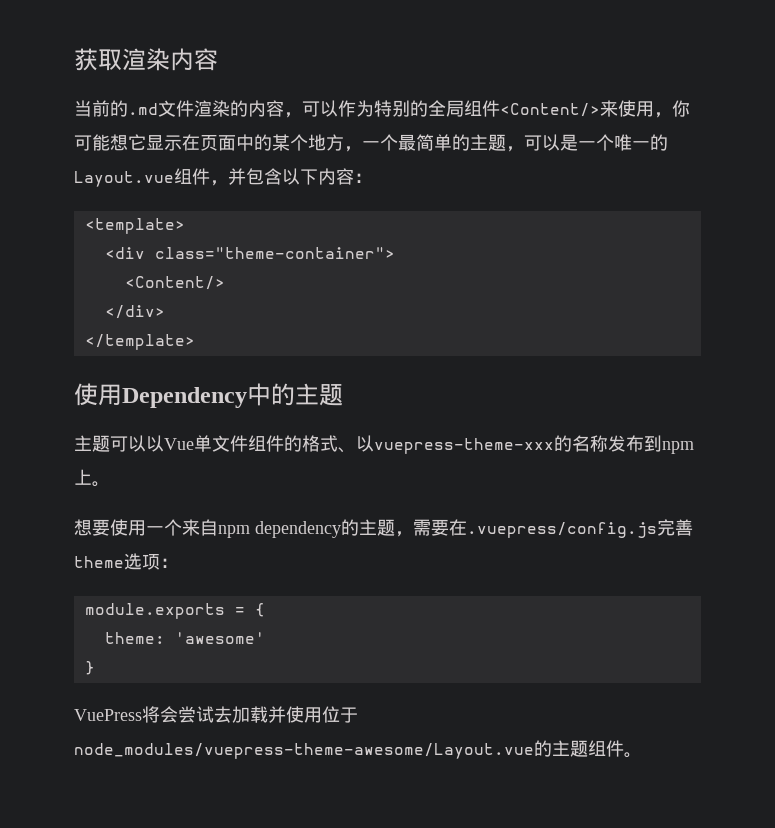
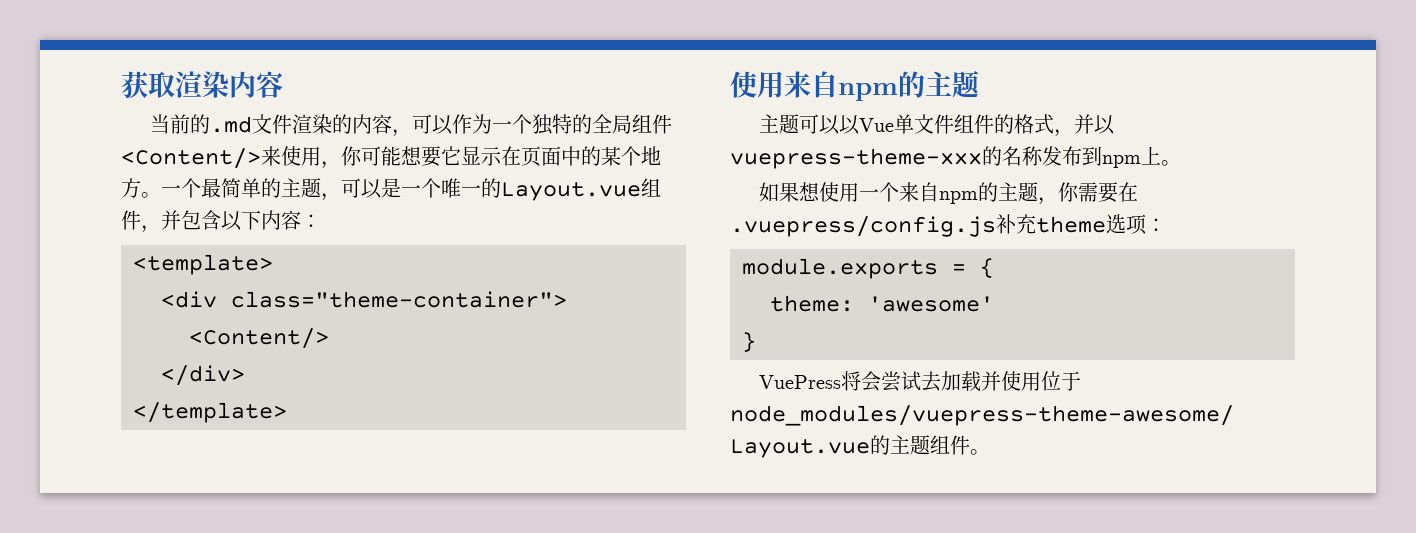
[374,100,410,117] 特别 -> [491,114,572,135] 一个独特
(128, 142) none -> [421,146,441,167] 要
[344,146,362,152] ， -> [141,192,161,198] 。
[122,383,271,408] Dependency中 -> [784,71,898,101] 来自npm
[338,447,356,453] 、 -> [1053,114,1094,137] ，并
[74,519,110,536] 想要 -> [758,182,820,202] 如果想
[255,519,413,538] dependency的主题， -> [977,182,1079,205] 的主题，你
[657,519,693,536] 完善 -> [996,214,1036,234] 补充

